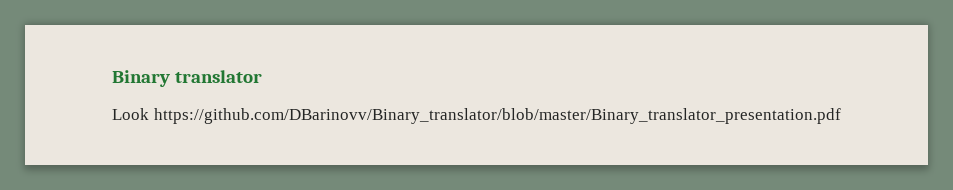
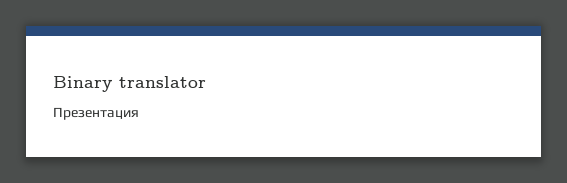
[112,108,841,124] Look https://github.com/DBarinovv/Binary_translator/blob/master/Binary_translator_presentation.pdf -> [53,107,139,120] Презентация

